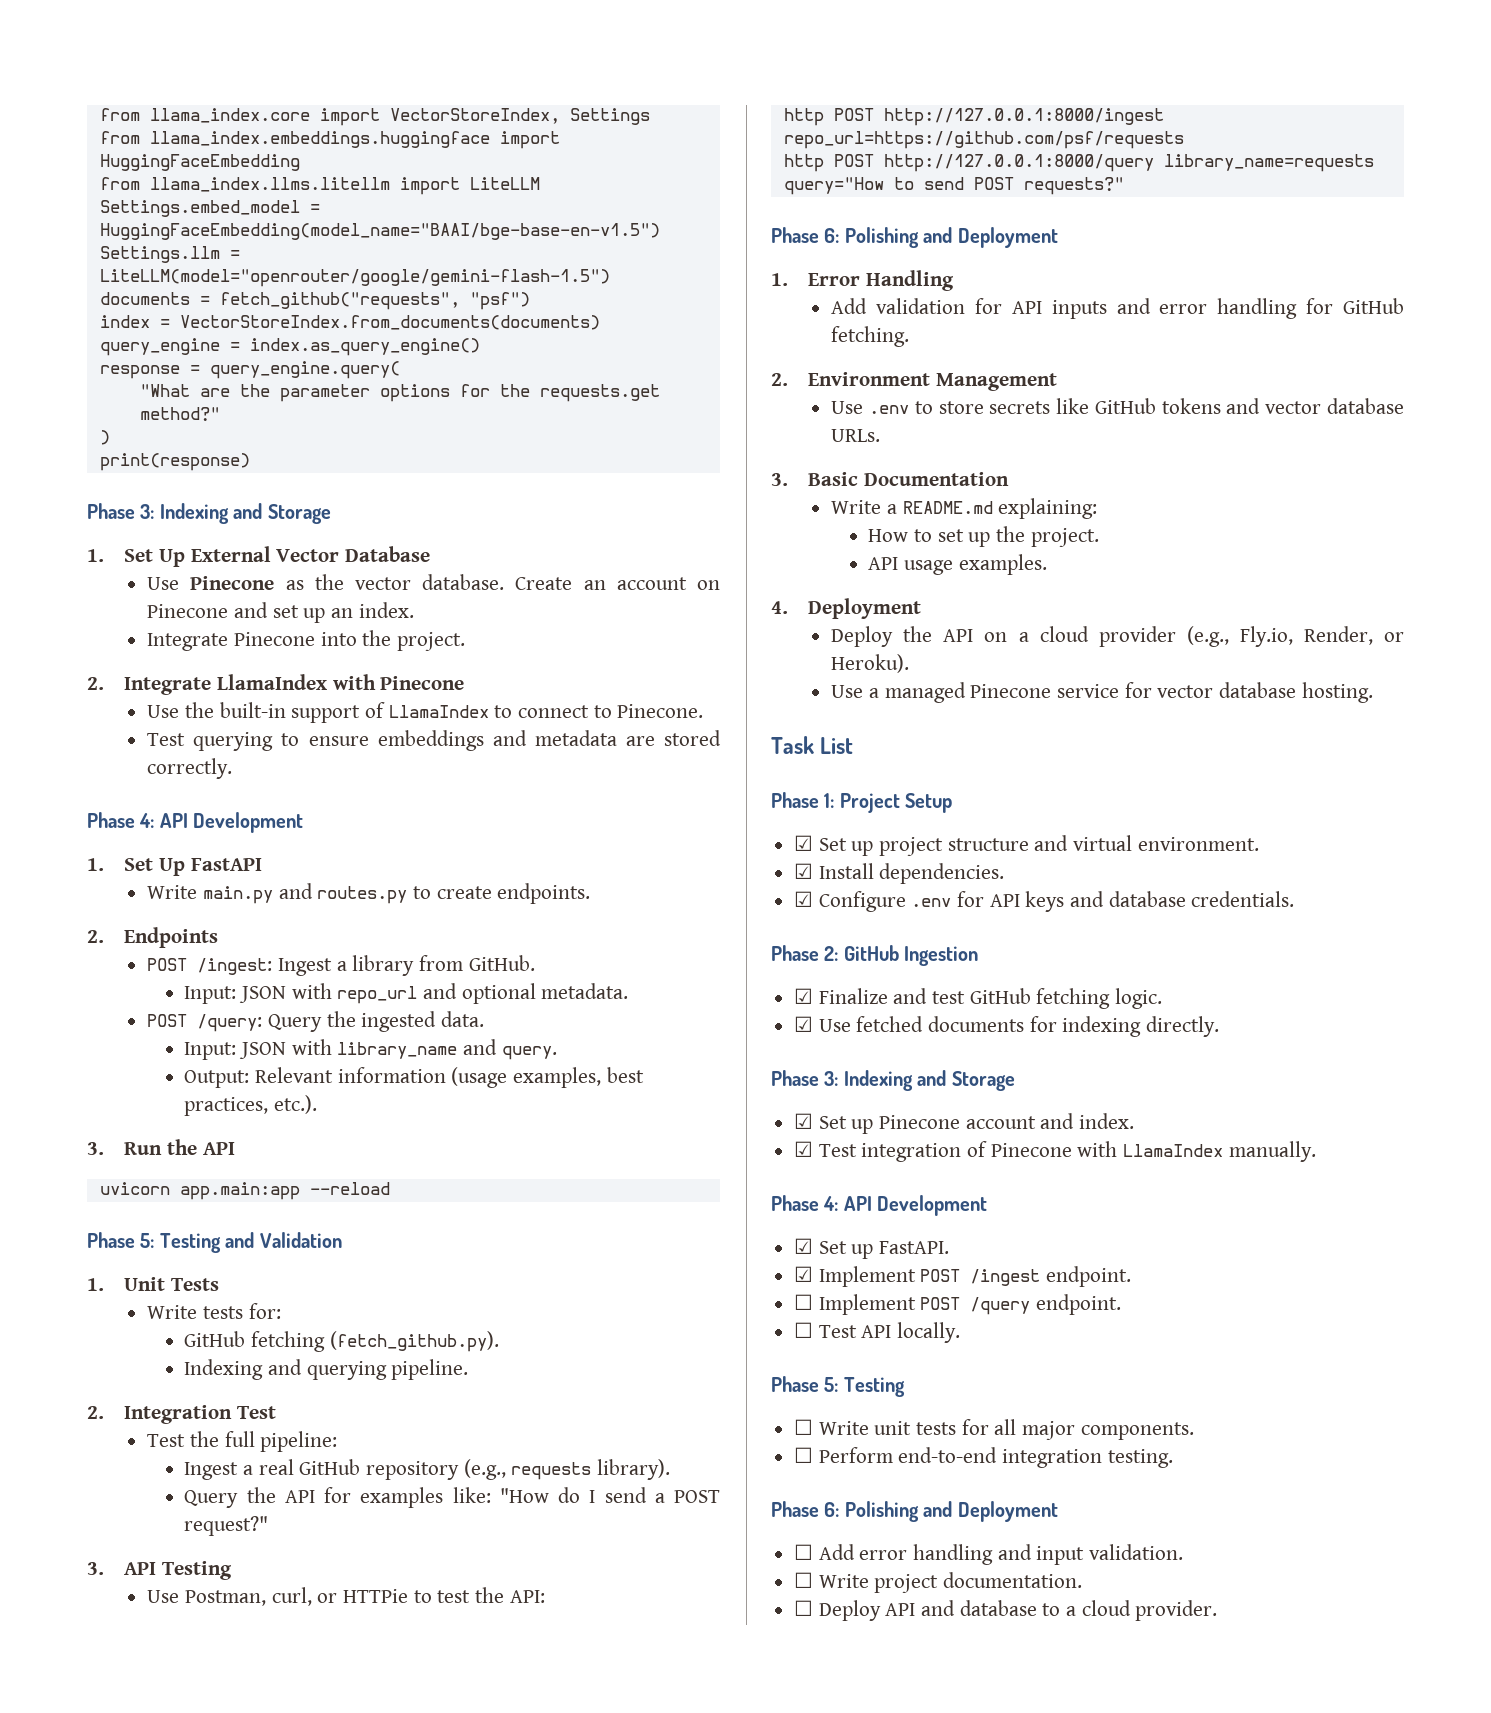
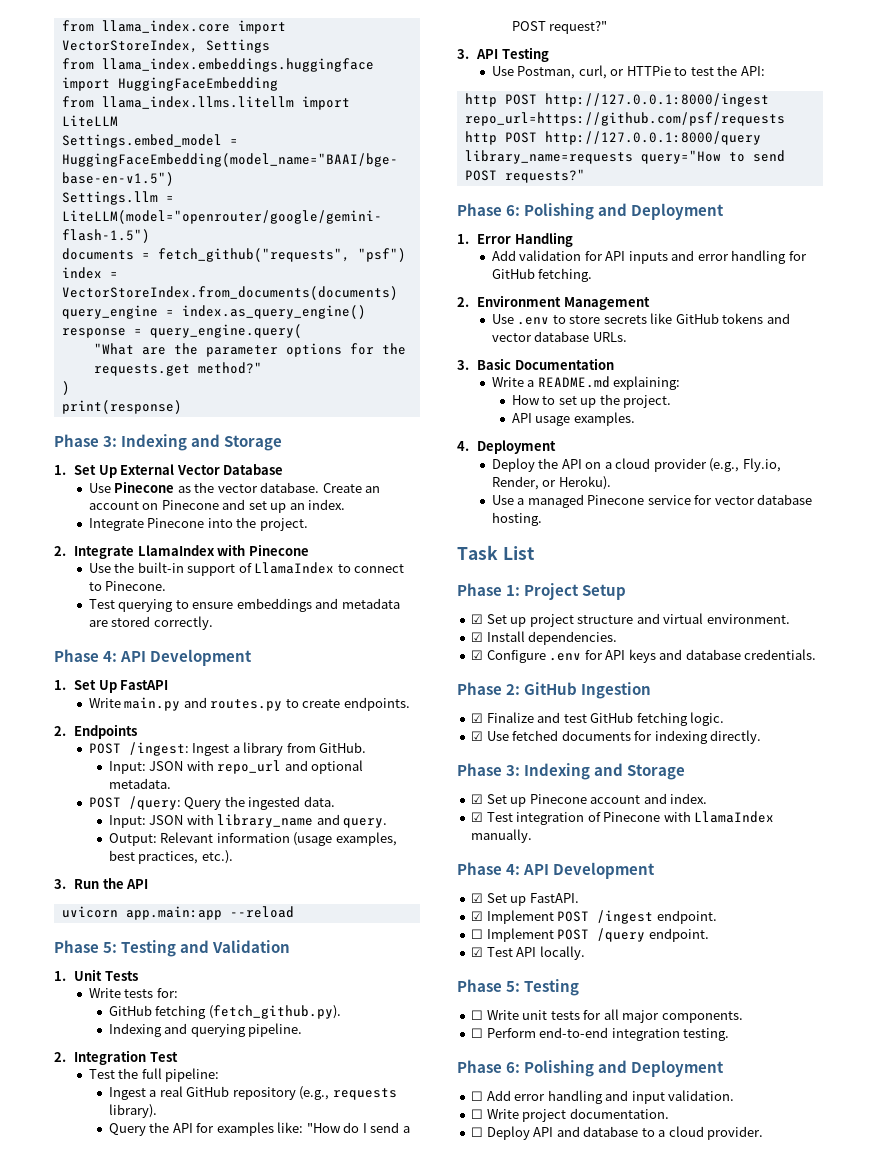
[794,1322,814,1338] ☐ -> [471,947,484,957] ☑

